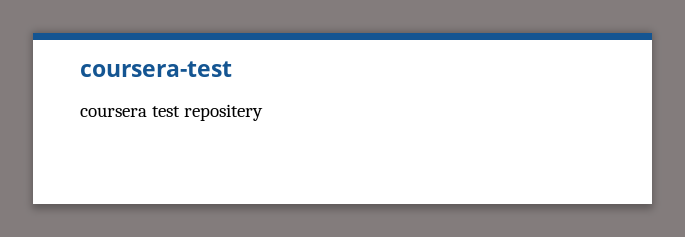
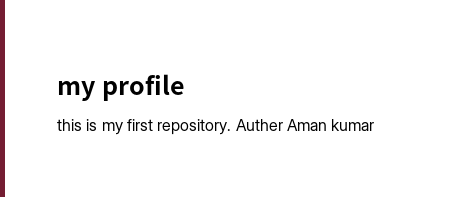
[80,61,232,77] [80,104,264,121] coursera-test // coursera test repositery -> [57,74,185,101] [57,119,375,135] my profile // this is my first repository. Auther Aman kumar

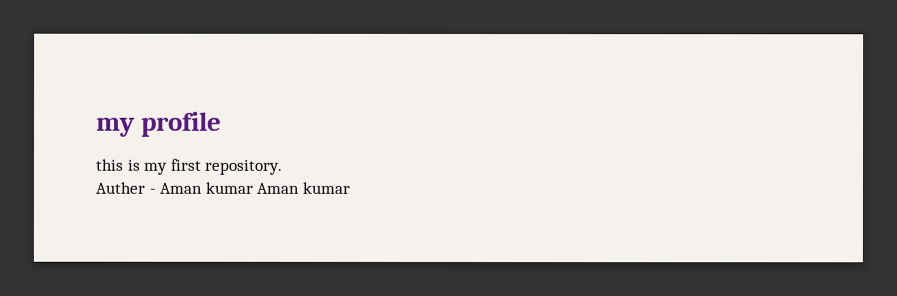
[235,119,283,131] Auther -> [95,181,253,194] // Auther - Aman kumar

